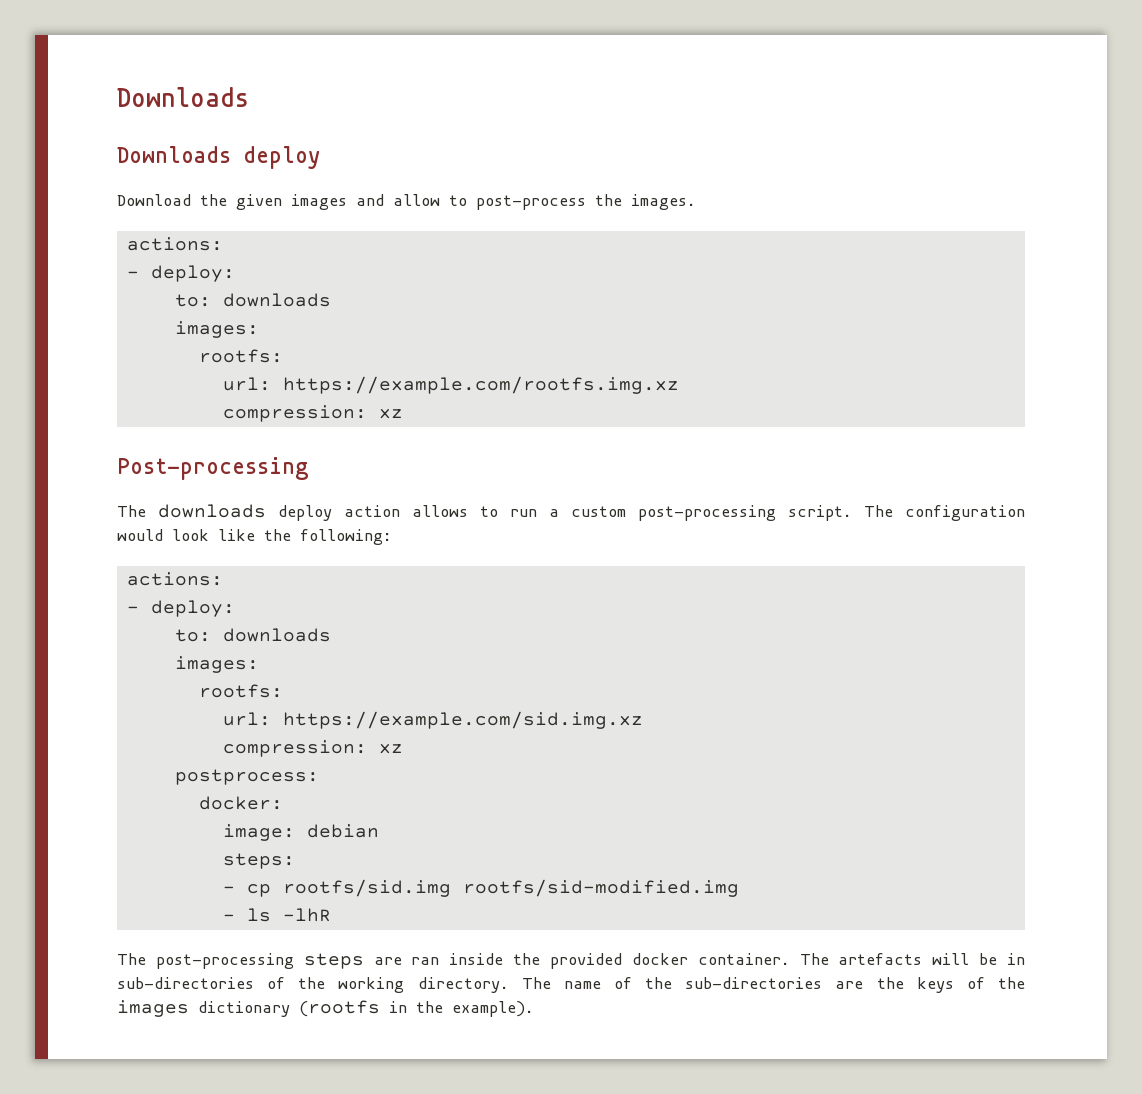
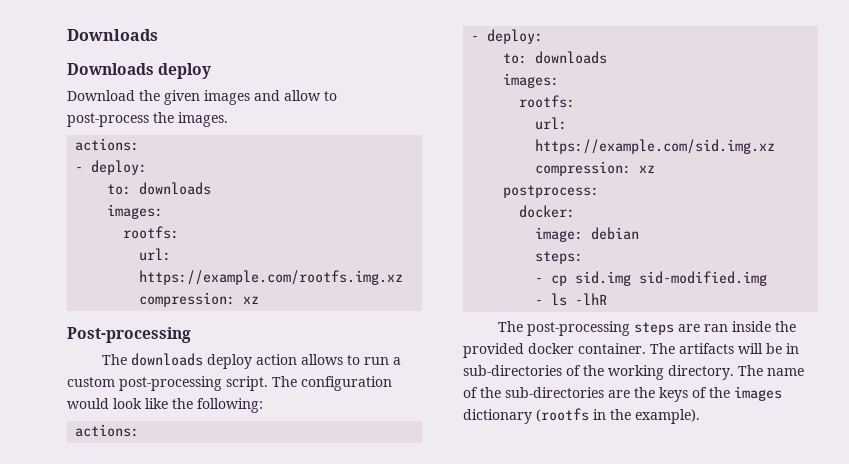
[282,879,739,897] rootfs/sid.img rootfs/sid-modified.img -> [575,271,768,286] sid.img sid-modified.img
[838,953,923,965] artefacts -> [679,343,734,354] artifacts

